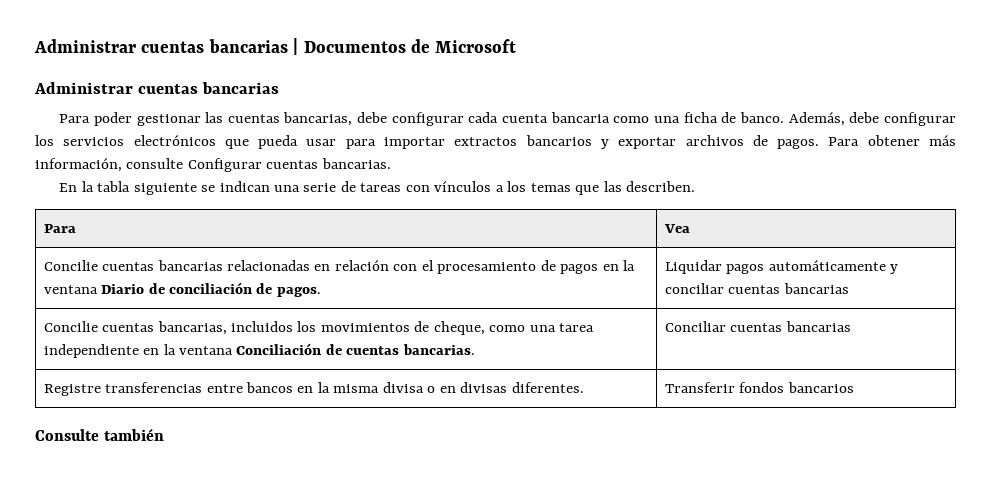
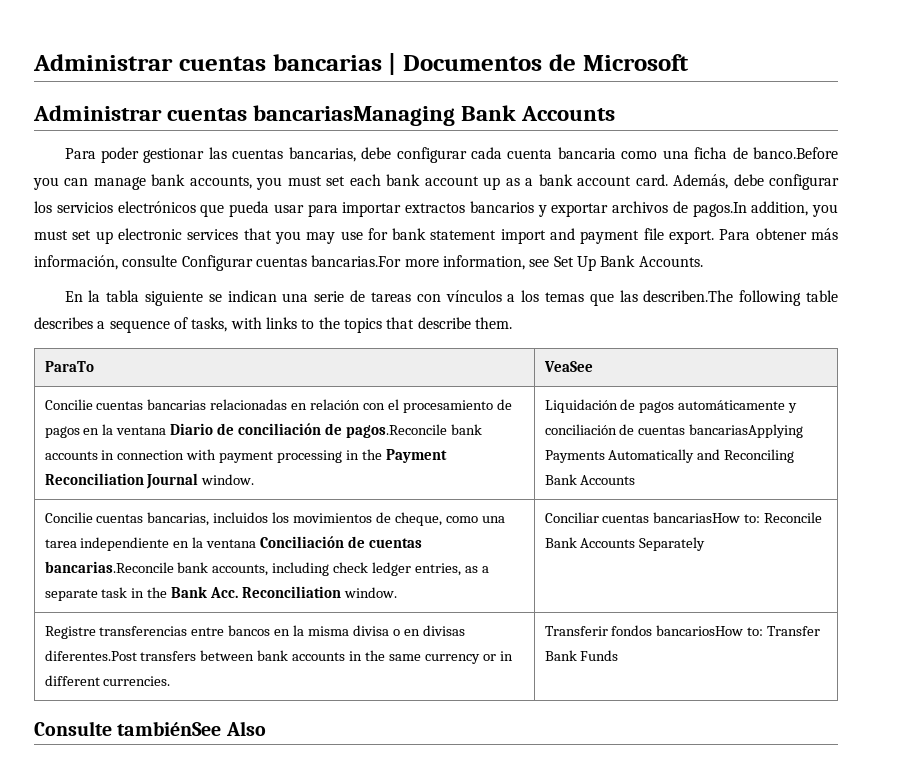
[202,82,280,94] bancarias -> [253,105,616,126] bancariasManaging Bank Accounts
[740,112,785,123] banco. -> [752,147,838,159] [33,174,668,190] banco.Before you can manage bank accounts, you must set each bank account up as a bank account card.
[777,139,820,149] pagos. -> [692,201,838,217] [34,228,715,244] pagos.In addition, you must set up electronic services that you may use for bank statement import and payment file export.
[321,158,391,169] bancarias. -> [311,255,703,271] bancarias.For more information, see Set Up Bank Accounts.
[625,181,695,192] [43,224,76,233] [663,224,690,233] describen. // Para | Vea -> [643,290,839,306] [34,317,512,333] [44,361,94,372] [543,361,593,372] describen.The following table describes a sequence of tasks, with links to the topics that describe them. // ParaTo | VeaSee
[276,287,321,297] [664,260,898,274] [664,283,849,294] pagos. | Liquidar pagos automáticamente y conciliar cuentas bancarias -> [345,424,482,438] [44,449,447,463] [44,473,255,489] [544,399,798,413] [544,424,804,438] [544,449,795,463] [544,474,636,485] pagos.Reconcile bank accounts in connection with payment processing in the Payment Reconciliation Journal window. | Liquidación de pagos automáticamente y conciliación de cuentas bancariasApplying Payments Automatically and Reconciling Bank Accounts
[402,344,475,355] [664,321,851,332] bancarias. | Conciliar cuentas bancarias -> [44,561,489,576] [44,586,397,601] [544,512,823,523] [544,537,706,551] bancarias.Reconcile bank accounts, including check ledger entries, as a separate task in the Bank Acc. Reconciliation window. | Conciliar cuentas bancariasHow to: Reconcile Bank Accounts Separately
[511,382,584,393] [664,382,854,393] diferentes. | Transferir fondos bancarios -> [44,650,513,664] [44,675,171,686] [544,625,821,636] [544,650,619,661] diferentes.Post transfers between bank accounts in the same currency or in different currencies. | Transferir fondos bancariosHow to: Transfer Bank Funds
[103,428,164,441] también -> [117,721,266,736] tambiénSee Also

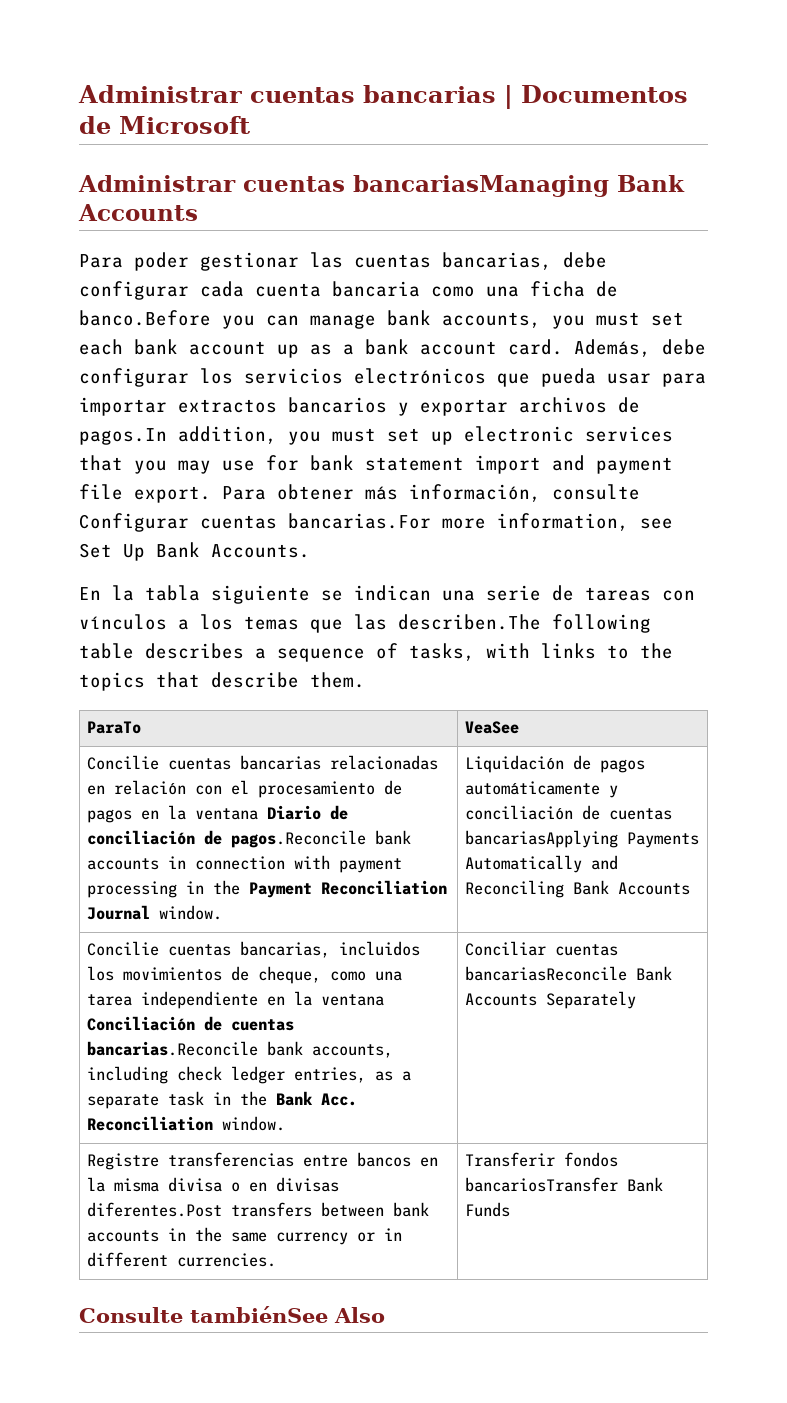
[653,512,823,523] bancariasHow to: Reconcile -> [464,966,627,981] bancariasReconcile
[656,625,821,636] bancariosHow to: Transfer -> [464,1177,618,1192] bancariosTransfer

